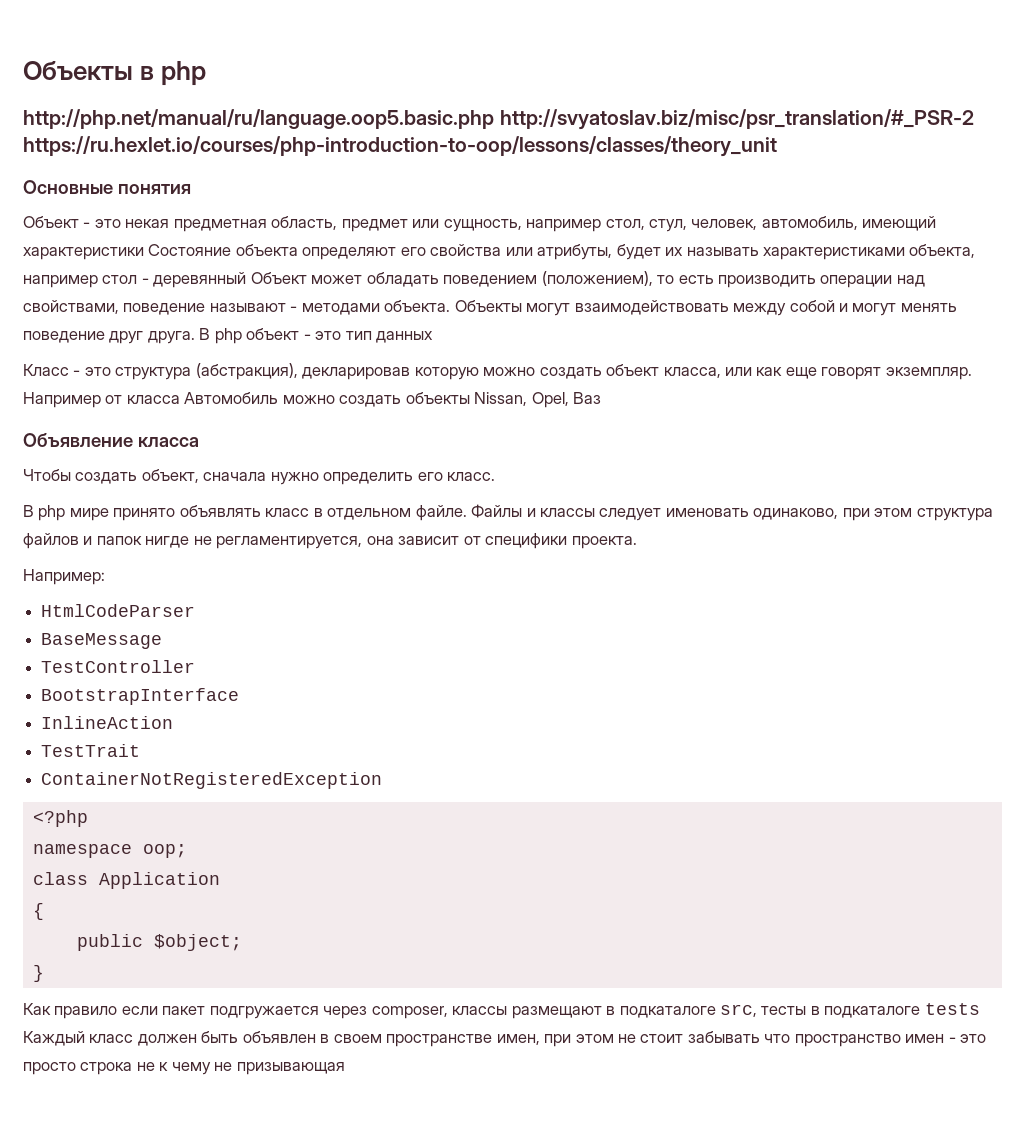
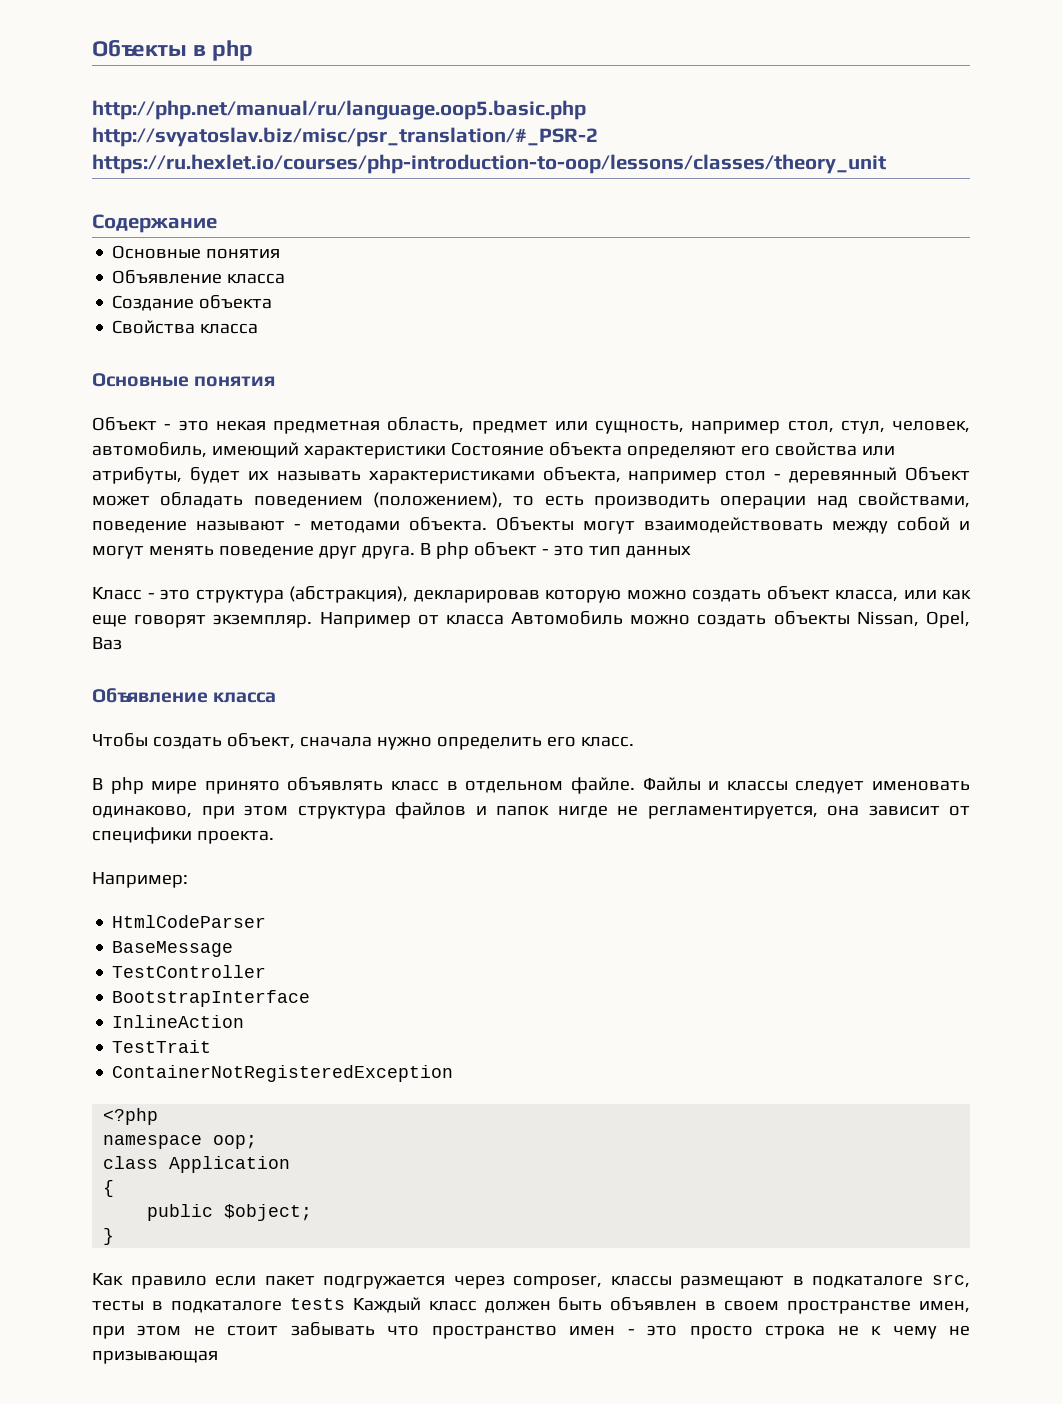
(777, 146) none -> [92,214,217,233] [112,245,281,259] [112,270,286,284] [112,295,273,311] [112,320,259,334] // Содержание // Основные понятия // Объявление класса // Создание объекта // Свойства класса

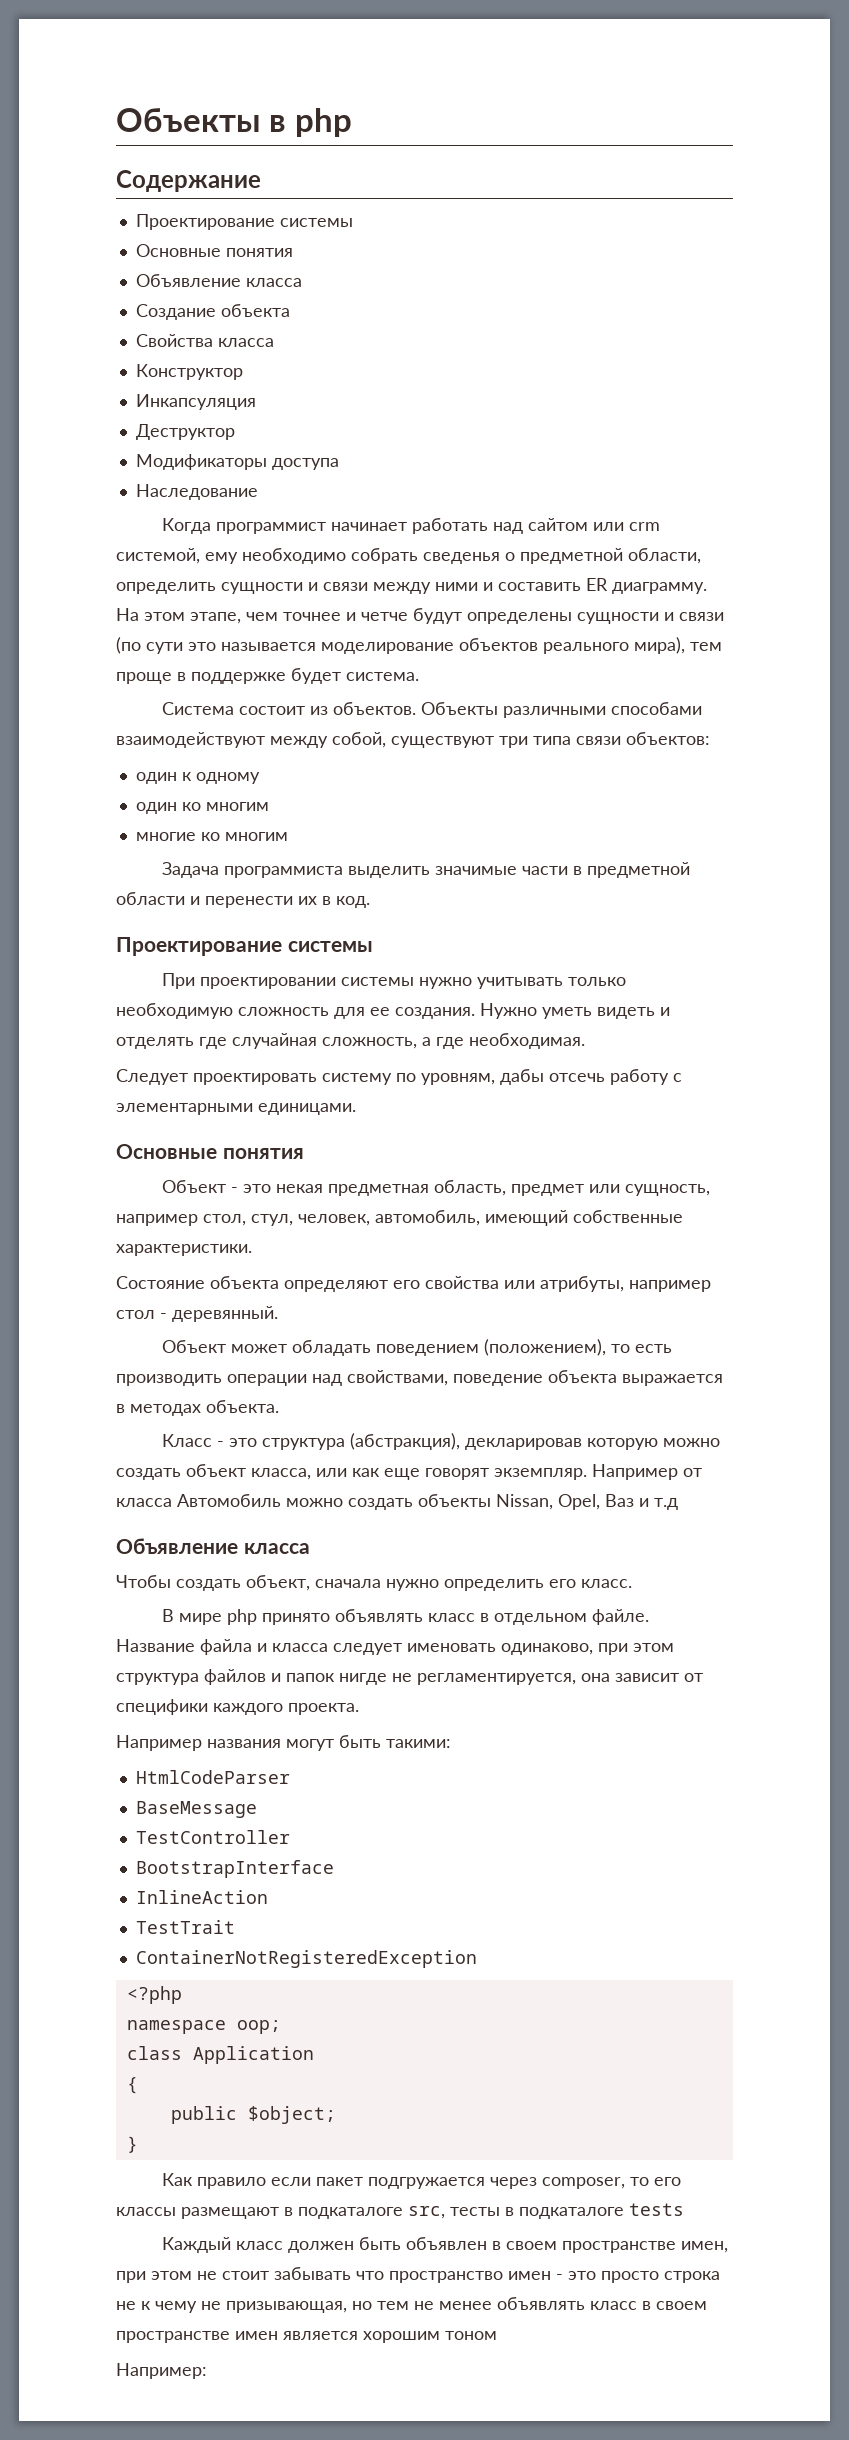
[92,100,586,120] [92,127,598,147] [92,154,886,174] [92,214,217,233] http://php.net/manual/ru/language.oop5.basic.php http://svyatoslav.biz/misc/psr_translation/#_PSR-2 https://ru.hexlet.io/courses/php-introduction-to-oop/lessons/classes/theory_unit // Содержание -> [116,170,261,192] [135,214,353,230] Содержание // Проектирование системы
(259, 328) none -> [135,364,243,380] [135,394,256,410] [135,424,235,440] [135,454,339,470] [135,484,258,500] [162,518,661,534] [116,548,701,564] [116,578,707,594] [116,608,724,624] [116,637,722,654] [116,668,419,684] [162,702,703,718] [116,732,710,748] [135,772,260,784] [135,802,269,814] [135,832,288,841] [162,862,691,878] [116,892,370,908] [116,937,373,956] [162,973,627,989] [116,1003,670,1019] [116,1033,585,1049] [116,1069,682,1085] [116,1103,356,1115] // Конструктор // Инкапсуляция // Деструктор // Модификаторы доступа // Наследование // Когда программист начинает работать над сайтом или crm системой, ему необходимо собрать сведенья о предметной области, определить сущности и связи между ними и составить ER диаграмму. На этом этапе, чем точнее и четче будут определены сущности и связи (по сути это называется моделирование объектов реального мира), тем проще в поддержке будет система. // Система состоит из объектов. Объекты различными способами взаимодействуют между собой, существуют три типа связи объектов: // один к одному // один ко многим // многие ко многим // Задача программиста выделить значимые части в предметной области и перенести их в код. // Проектирование системы // При проектировании системы нужно учитывать только необходимую сложность для ее создания. Нужно уметь видеть и отделять где случайная сложность, а где необходимая. // Следует проектировать систему по уровням, дабы отсечь работу с элементарными единицами.
[303,445,446,459] характеристики -> [573,1210,683,1223] [116,1244,252,1256] собственные характеристики. //
[189,467,621,484] будет их называть характеристиками объекта, -> (624, 1284) none
[789,467,898,484] деревянный -> [172,1306,278,1322] деревянный. //
[196,517,970,534] [92,542,691,559] называют - методами объекта. Объекты могут взаимодействовать между собой и могут менять поведение друг друга. В php объект - это тип данных -> [548,1370,723,1386] [116,1400,279,1416] объекта выражается в методах объекта.
(122, 643) none -> [639,1498,678,1510] и т.д
[110,777,198,794] php мире -> [179,1609,258,1625] мире php
[642,777,788,791] Файлы и классы -> [116,1639,328,1655] Название файла и класса
(192, 835) none -> [213,1703,283,1715] каждого
[92,872,188,888] Например: -> [116,1735,451,1751] Например названия могут быть такими:
(603, 1282) none -> [630,2177,682,2186] то его
(345, 1304) none -> (684, 2209) //
[92,1350,218,1364] призывающая -> [226,2297,707,2313] [116,2331,497,2343] [116,2363,207,2379] призывающая, но тем не менее объявлять класс в своем пространстве имен является хорошим тоном // Например:

